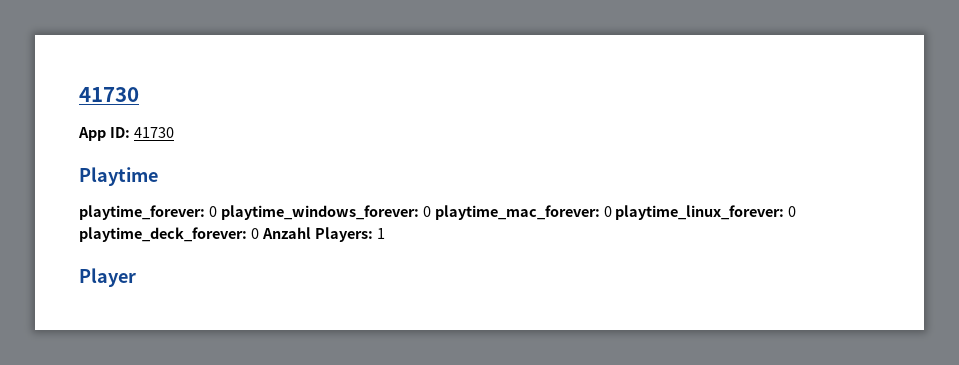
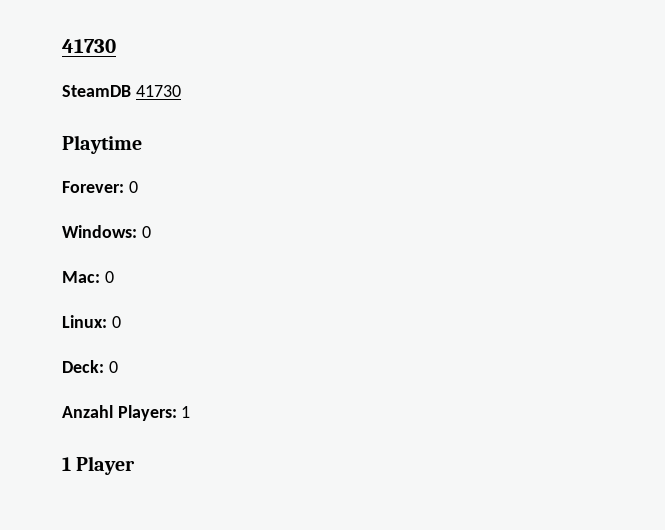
[79,87,139,102] [78,127,130,141] 41730 // App ID: -> [62,39,116,53] [62,85,131,97] 41730 // SteamDB
[79,205,797,220] [79,227,259,242] playtime_forever: 0 playtime_windows_forever: 0 playtime_mac_forever: 0 playtime_linux_forever: 0 playtime_deck_forever: 0 -> [62,181,138,193] [62,225,151,238] [62,271,114,283] [62,315,121,328] [62,360,118,373] Forever: 0 // Windows: 0 // Mac: 0 // Linux: 0 // Deck: 0 //
(385, 233) none -> [62,457,71,471] 1

